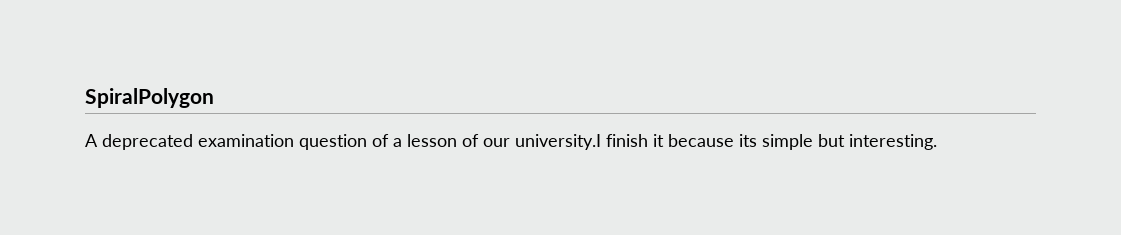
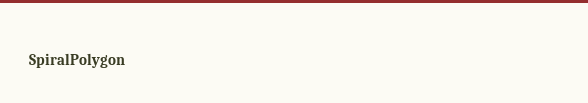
[85,134,937,150] // A deprecated examination question of a lesson of our university.I finish it because its simple but interesting. -> (125, 60) none

